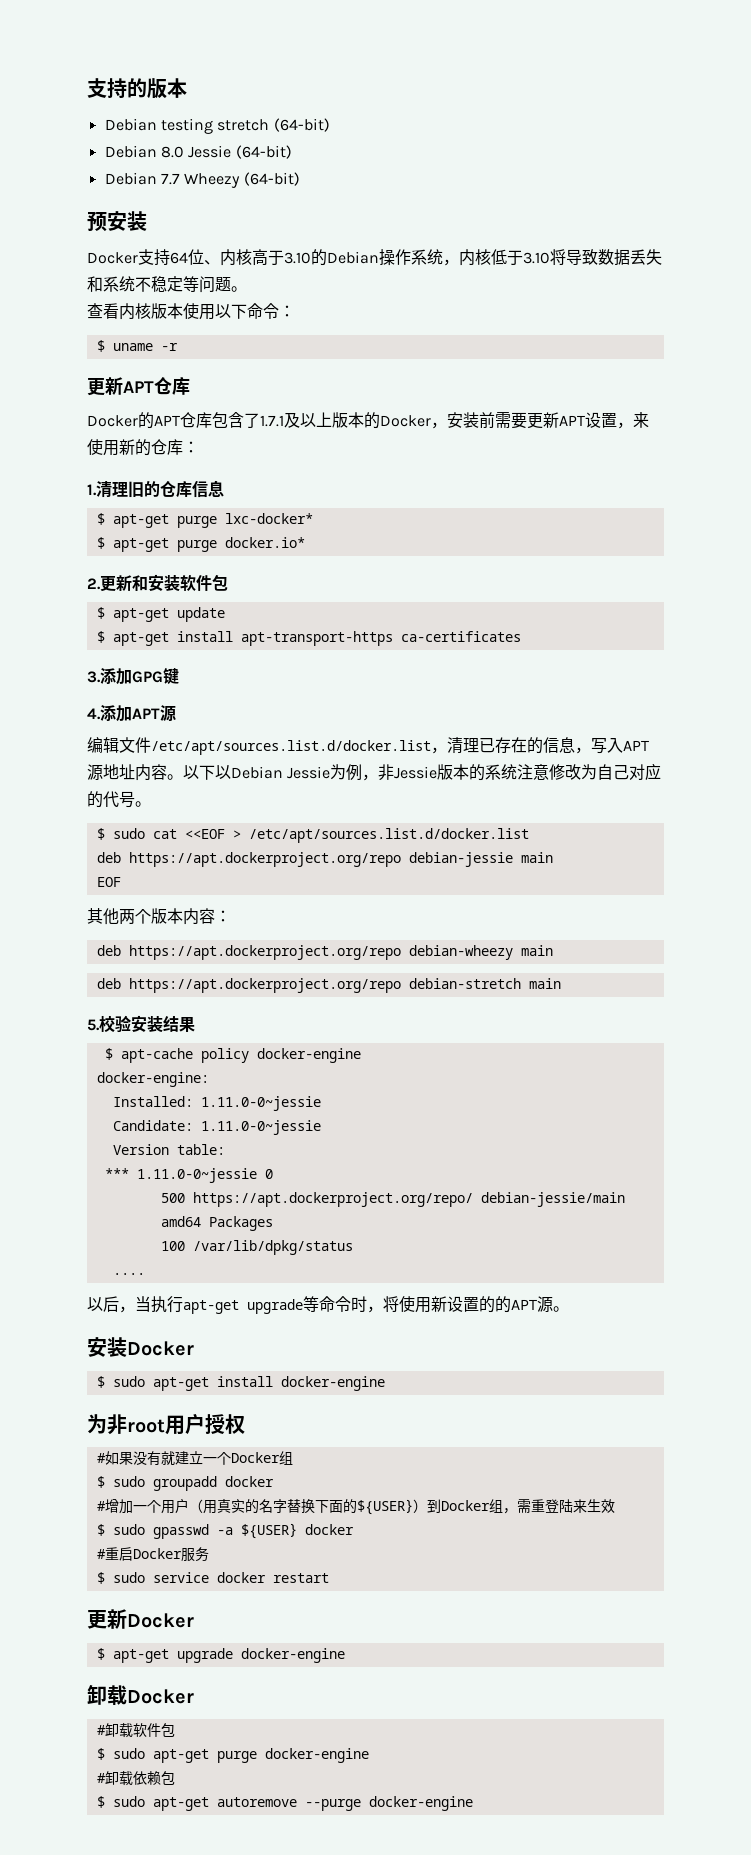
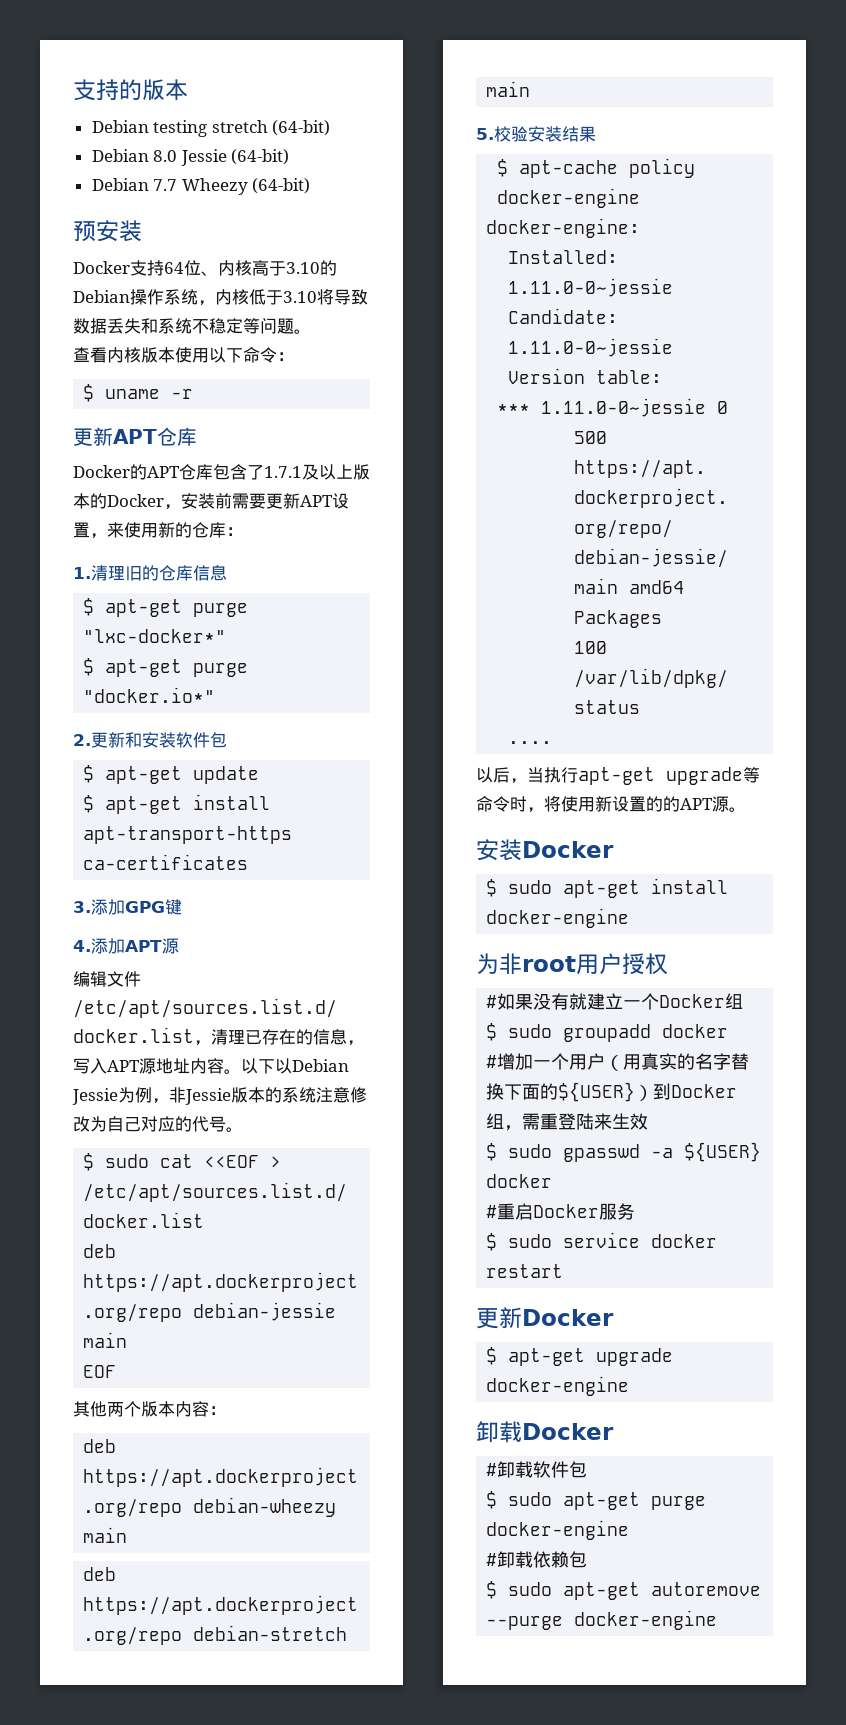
[224,513,313,524] [96,537,305,552] lxc-docker* // $ apt-get purge docker.io* -> [83,629,227,643] [83,658,249,677] [83,687,216,703] "lxc-docker*" // $ apt-get purge "docker.io*"

